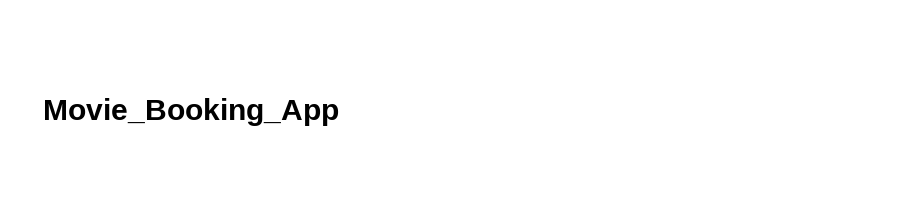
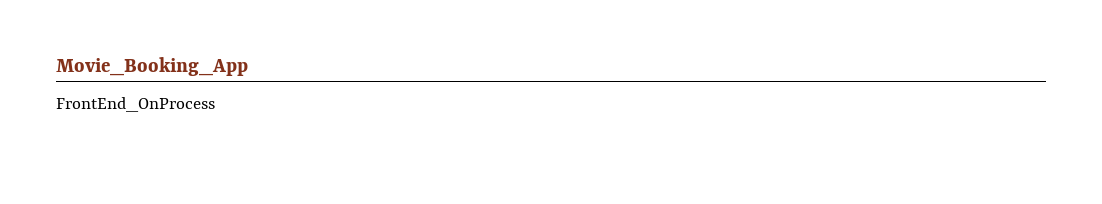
(339, 112) none -> [56,97,215,112] // FrontEnd_OnProcess

